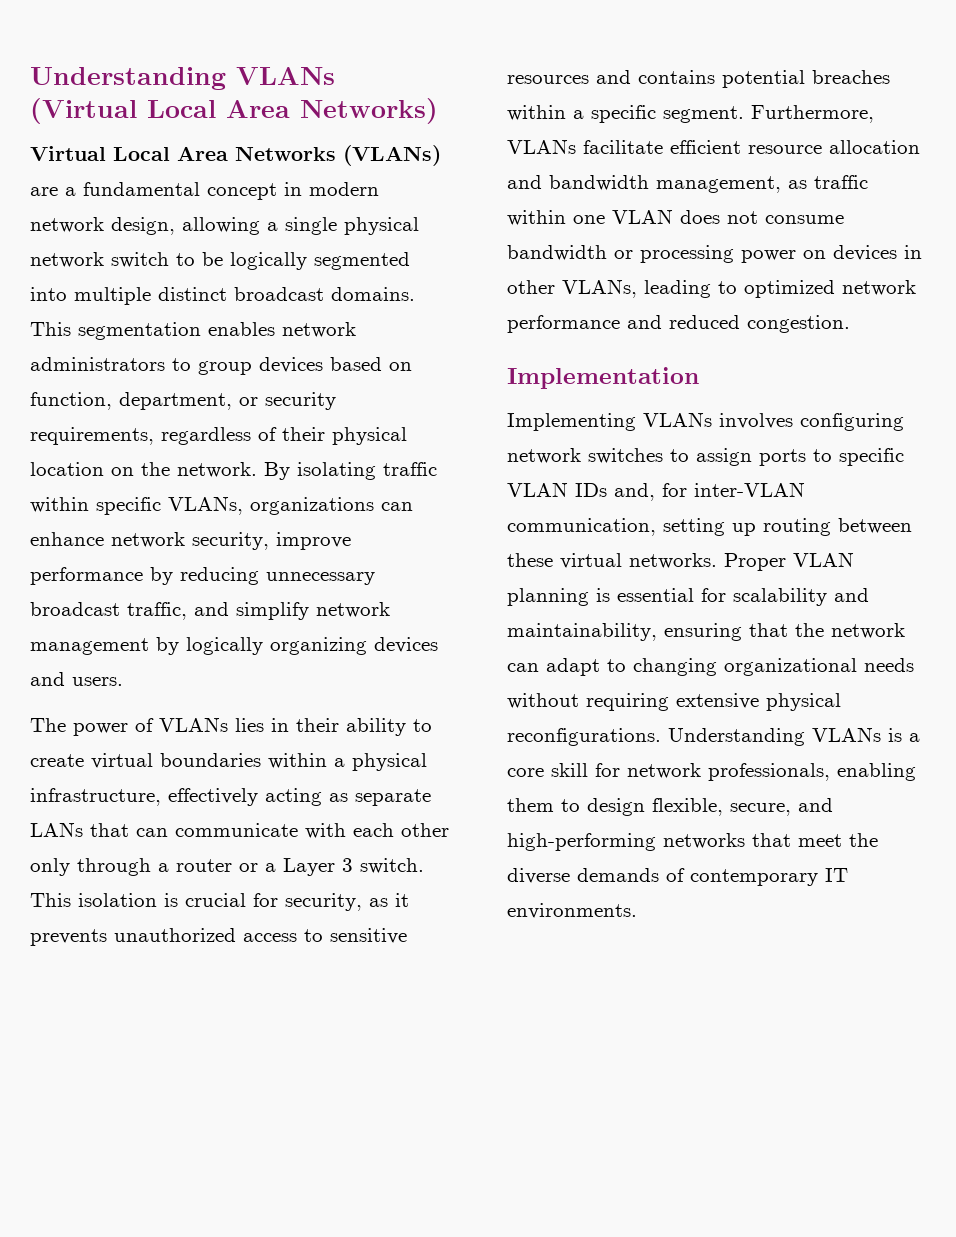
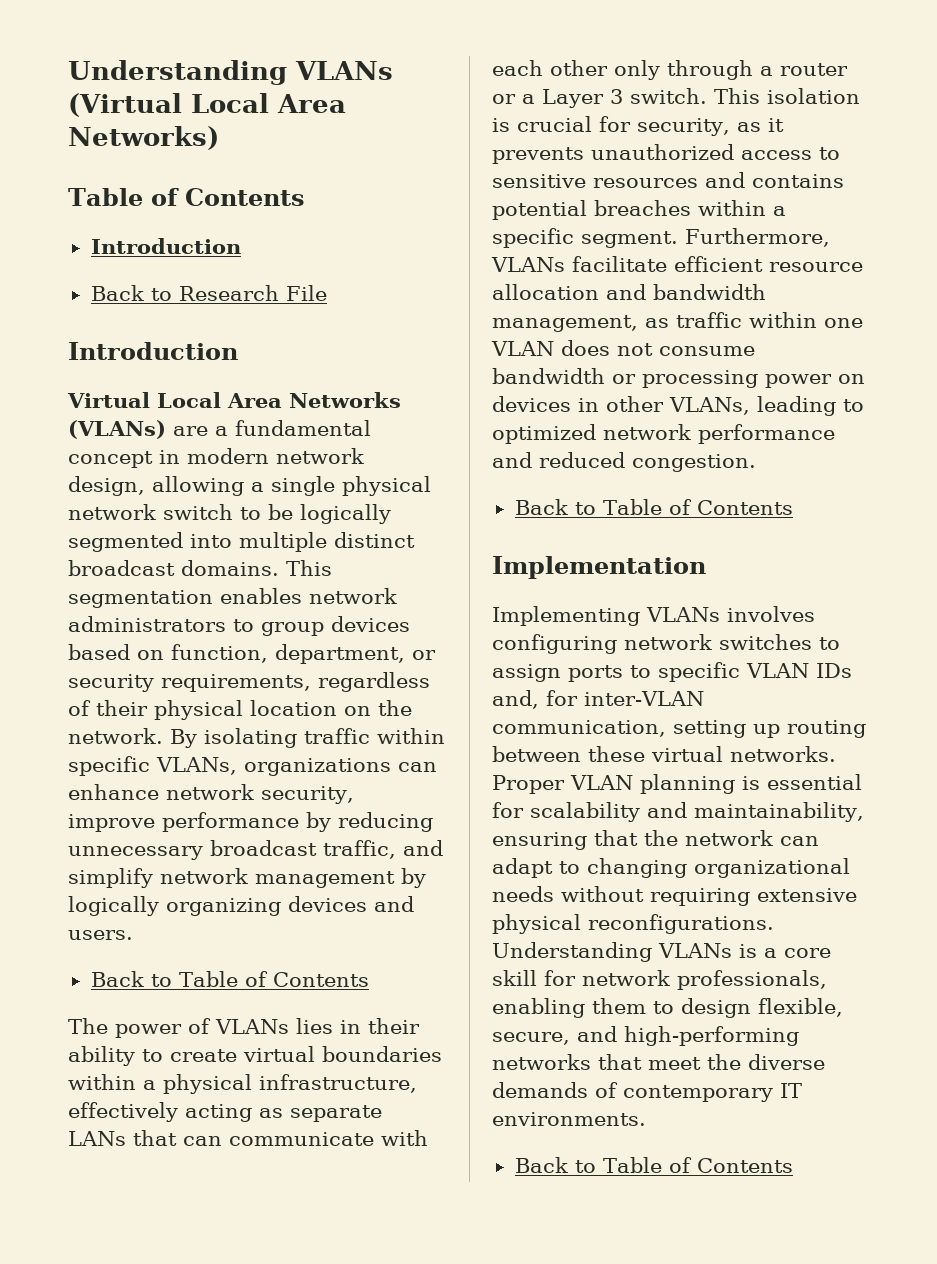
(438, 111) none -> [68,188,305,206] [90,238,241,254] [90,285,327,301] [68,342,238,360] // Table of Contents // Introduction // Back to Research File // Introduction
(123, 681) none -> [90,971,369,987] // Back to Table of Contents
(850, 324) none -> [514,499,793,515] // Back to Table of Contents
(637, 911) none -> [514,1157,793,1173] // Back to Table of Contents

